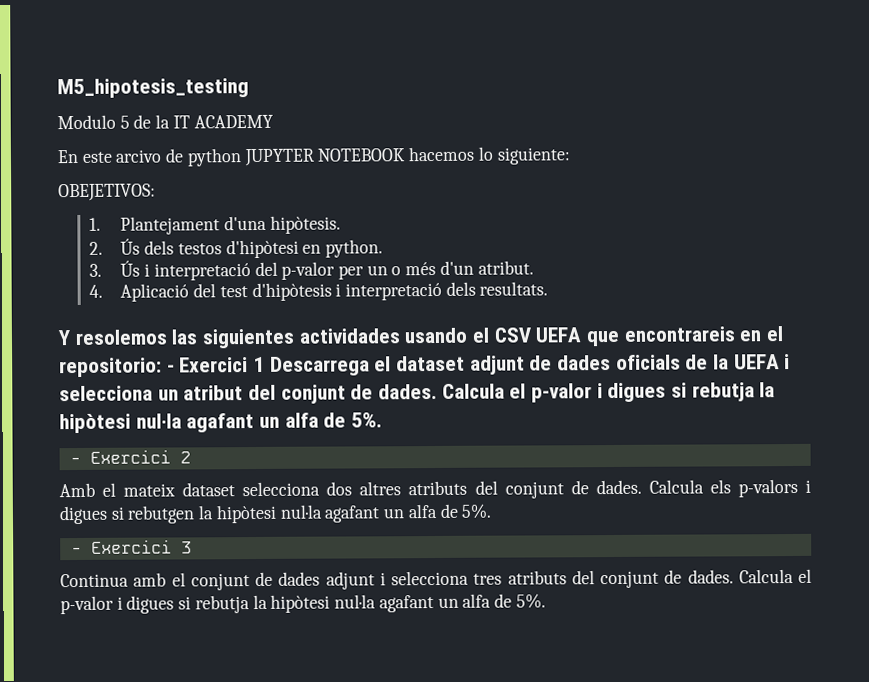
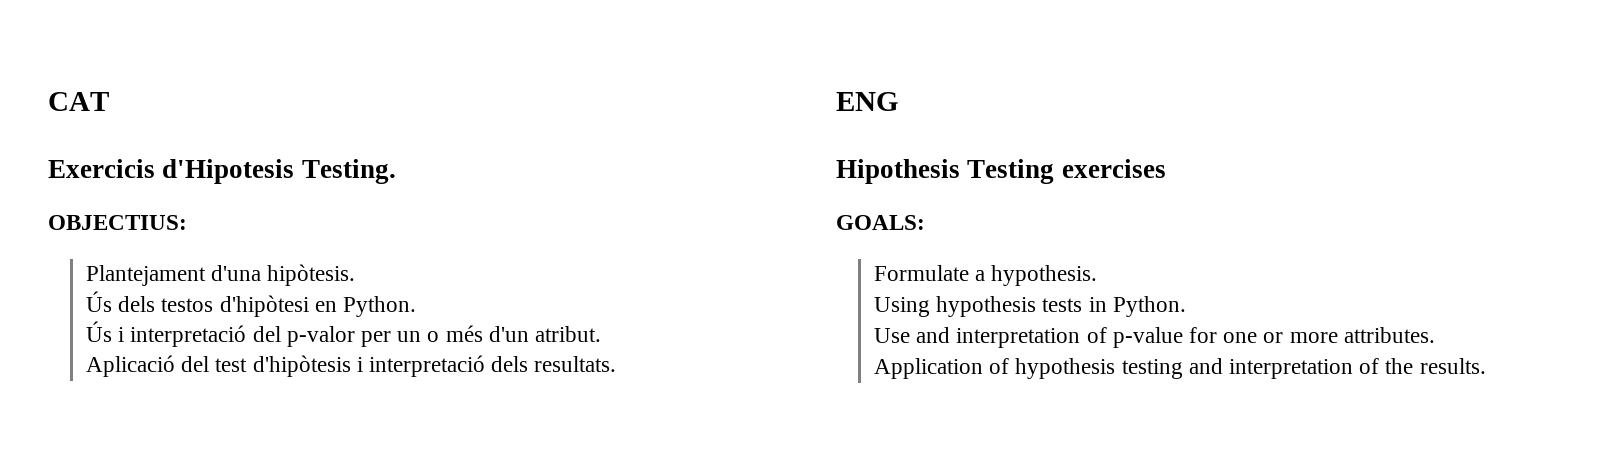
[57,78,249,99] [57,114,273,130] [57,146,571,167] [58,183,156,202] [89,217,102,231] M5_hipotesis_testing // Modulo 5 de la IT ACADEMY // En este arcivo de python JUPYTER NOTEBOOK hacemos lo siguiente: // OBEJETIVOS: // 1. -> [48,92,109,111] [48,159,396,184] [48,215,187,230] CAT // Exercicis d'Hipotesis Testing. // OBJECTIUS: //
[89,241,104,255] 2. -> (356, 275) none
[325,239,384,258] [89,263,103,277] python. // 3. -> [343,296,417,317] Python. //
[89,284,104,298] 4. -> (602, 334) none
[58,326,785,349] [59,354,791,378] [59,382,776,404] [59,412,383,434] [69,449,191,465] [59,478,812,499] [59,503,492,525] [70,539,192,555] [60,568,812,591] [60,593,546,615] Y resolemos las siguientes actividades usando el CSV UEFA que encontrareis en el repositorio: - Exercici 1 Descarrega el dataset adjunt de dades oficials de la UEFA i selecciona un atribut del conjunt de dades. Calcula el p-valor i digues si rebutja la hipòtesi nul·la agafant un alfa de 5%. // - Exercici 2 // Amb el mateix dataset selecciona dos altres atributs del conjunt de dades. Calcula els p-valors i digues si rebutgen la hipòtesi nul·la agafant un alfa de 5%. // - Exercici 3 // Continua amb el conjunt de dades adjunt i selecciona tres atributs del conjunt de dades. Calcula el p-valor i digues si rebutja la hipòtesi nul·la agafant un alfa de 5%. -> [836,92,899,111] [836,159,1166,184] [836,215,925,230] [873,265,1098,286] [873,296,1186,317] [873,327,1435,348] [873,358,1486,379] ENG // Hipothesis Testing exercises // GOALS: // Formulate a hypothesis. // Using hypothesis tests in Python. // Use and interpretation of p-value for one or more attributes. // Application of hypothesis testing and interpretation of the results.

